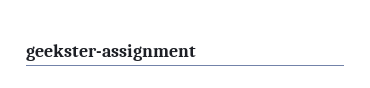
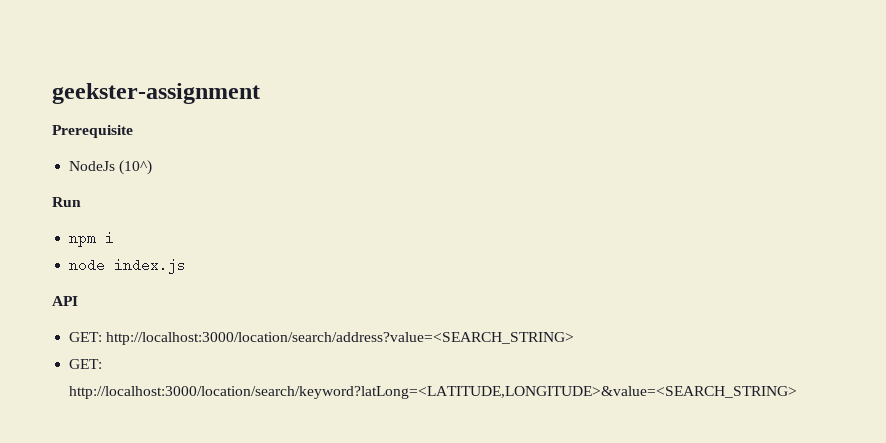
(196, 52) none -> [52,125,133,138] [69,160,153,175] [52,197,81,207] [69,232,115,247] [69,258,187,274] [52,296,78,306] [69,332,575,345] [69,359,103,369] [69,386,798,399] // Prerequisite // NodeJs (10^) // Run // npm i // node index.js // API // GET: http://localhost:3000/location/search/address?value=<SEARCH_STRING> // GET: http://localhost:3000/location/search/keyword?latLong=<LATITUDE,LONGITUDE>&value=<SEARCH_STRING>

